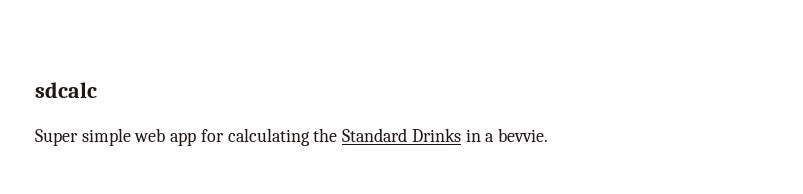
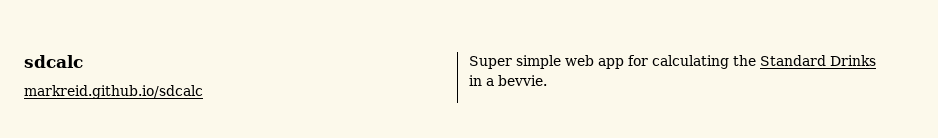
(97, 90) none -> [24,85,203,99] // markreid.github.io/sdcalc

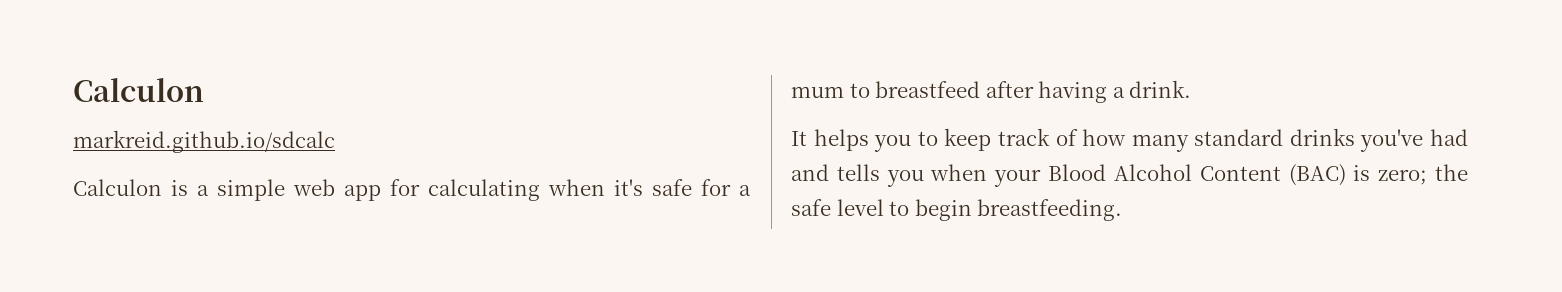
[24,55,83,68] sdcalc -> [73,78,204,102] Calculon
[469,56,512,69] Super -> [73,179,209,196] Calculon is a
[733,55,876,66] [469,75,547,86] the Standard Drinks in a bevvie. -> [548,179,751,196] [791,80,1192,103] [791,128,1468,152] [791,164,1468,187] [791,199,1123,221] when it's safe for a mum to breastfeed after having a drink. // It helps you to keep track of how many standard drinks you've had and tells you when your Blood Alcohol Content (BAC) is zero; the safe level to begin breastfeeding.

